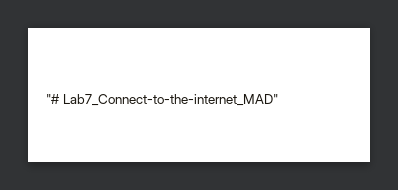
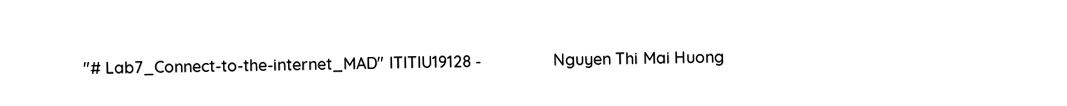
(278, 100) none -> [388,50,725,69] ITITIU19128 - Nguyen Thi Mai Huong

